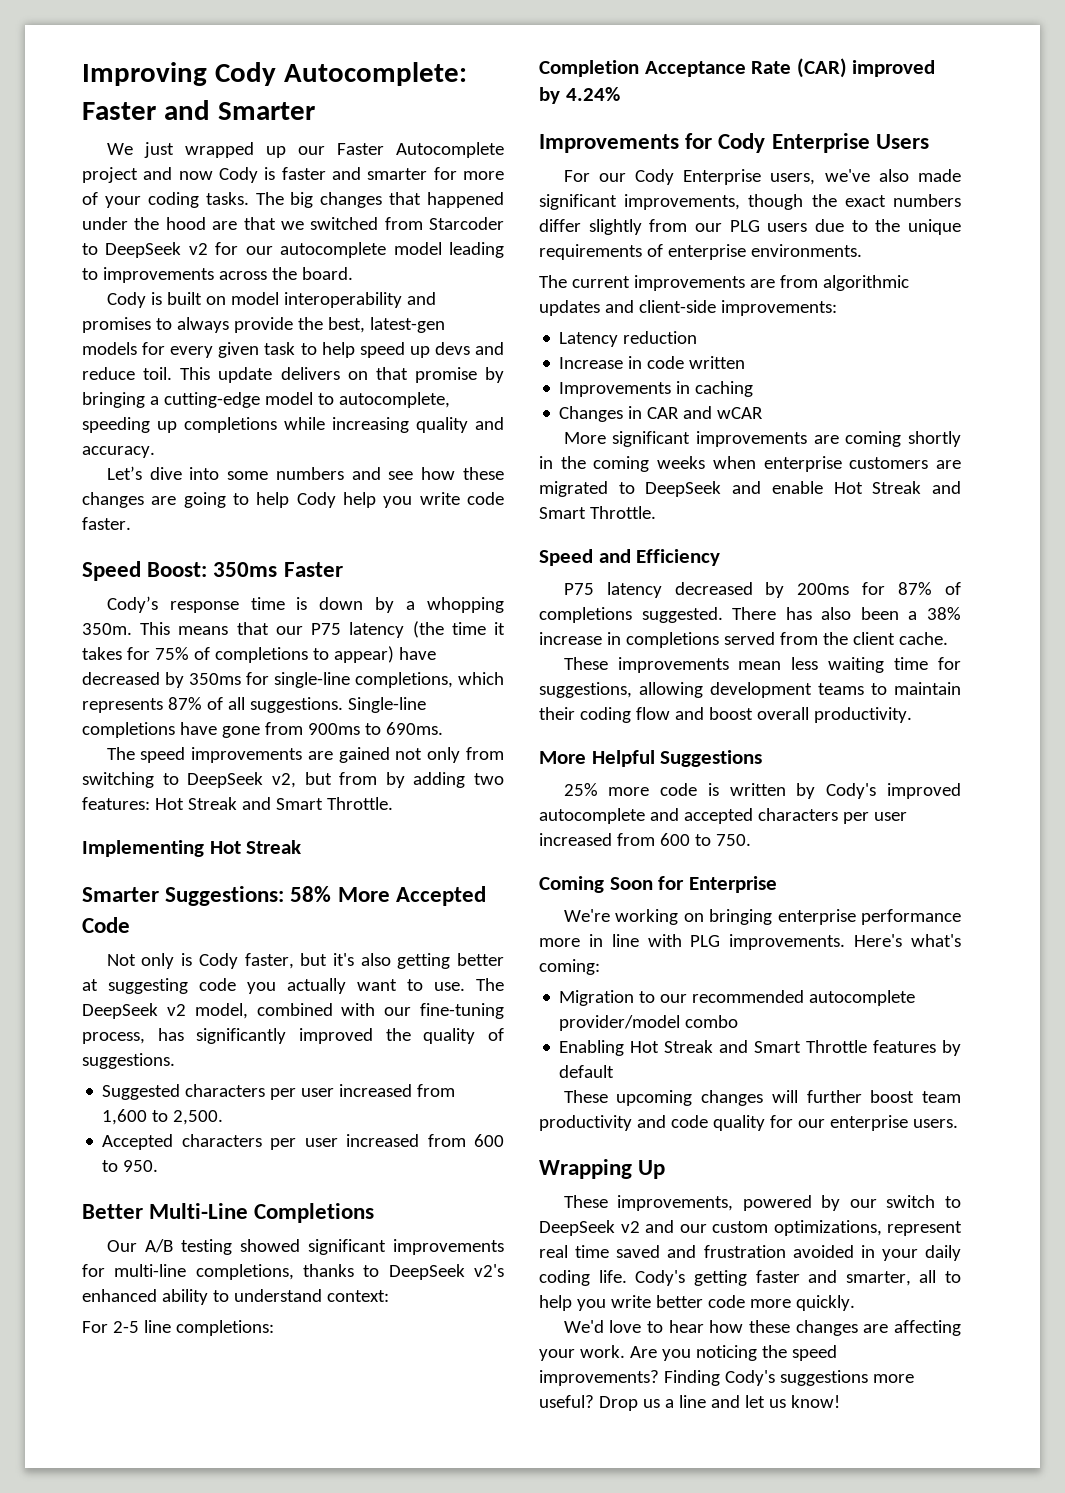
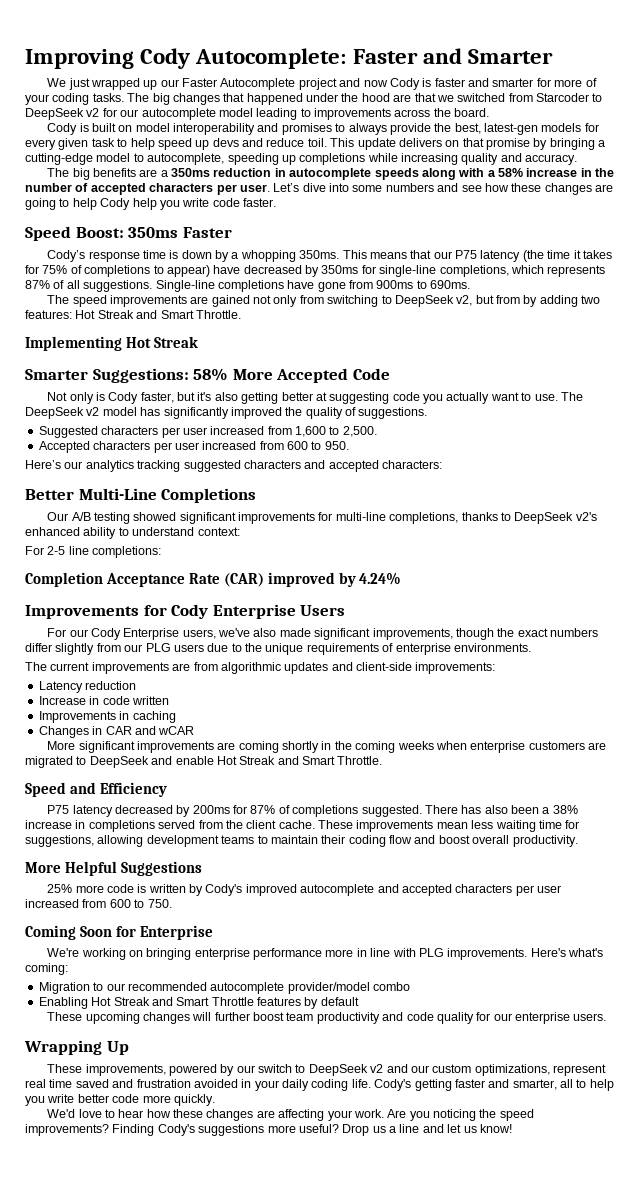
(155, 452) none -> [47,168,615,180] [25,183,270,195] The big benefits are a 350ms reduction in autocomplete speeds along with a 58% increase in the number of accepted characters per user.
[82,623,132,635] 350m. -> [299,250,340,259] 350ms.
[194,1003,504,1019] [82,1032,145,1044] model, combined with our fine-tuning process, -> [102,407,137,416] model
(159, 1166) none -> [25,460,442,472] // Here’s our analytics tracking suggested characters and accepted characters:
(948, 638) // -> (315, 824) none

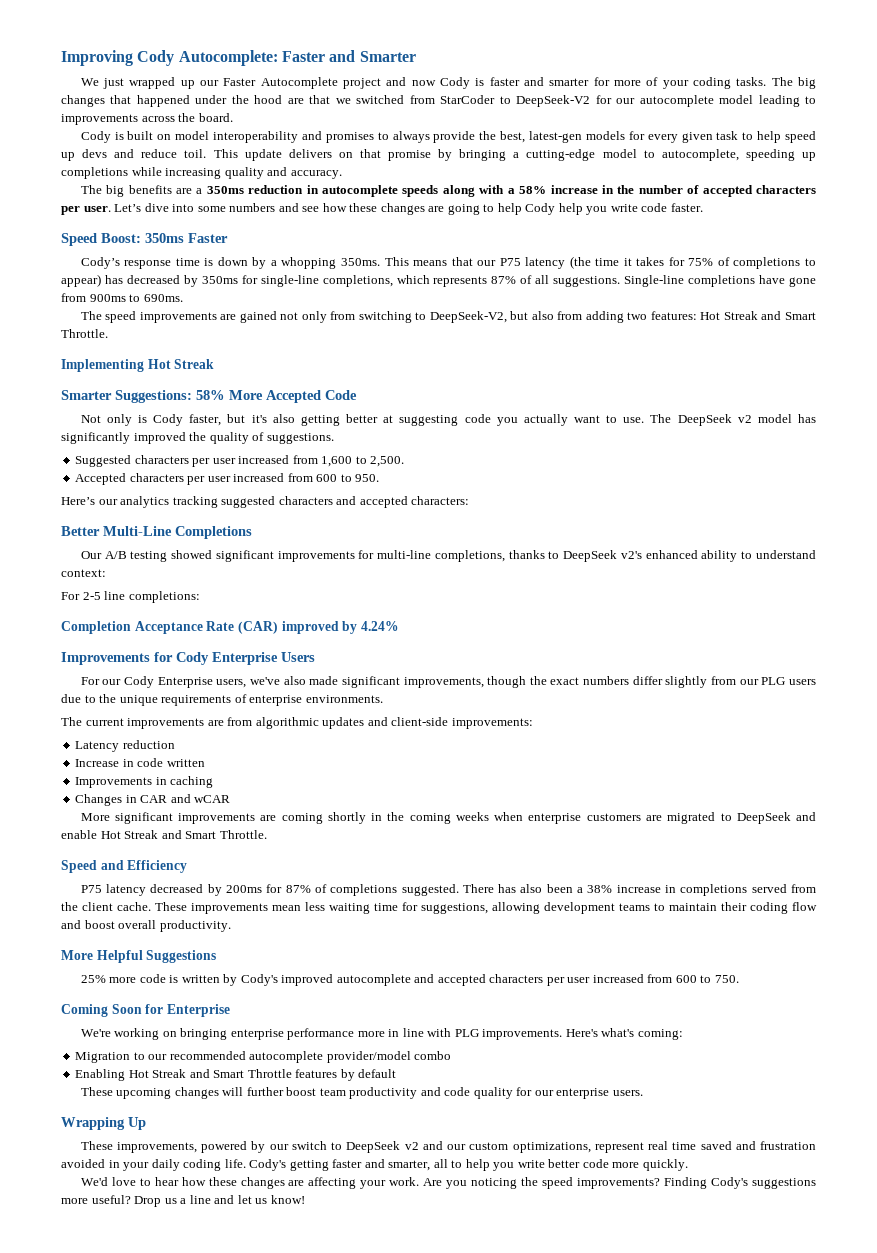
[536,93,603,102] [25,108,100,120] Starcoder to DeepSeek v2 -> [440,95,591,107] StarCoder to DeepSeek-V2
[213,265,241,274] have -> [104,275,123,284] has
[394,295,538,307] DeepSeek v2, but from by -> [429,311,583,323] DeepSeek-V2, but also from

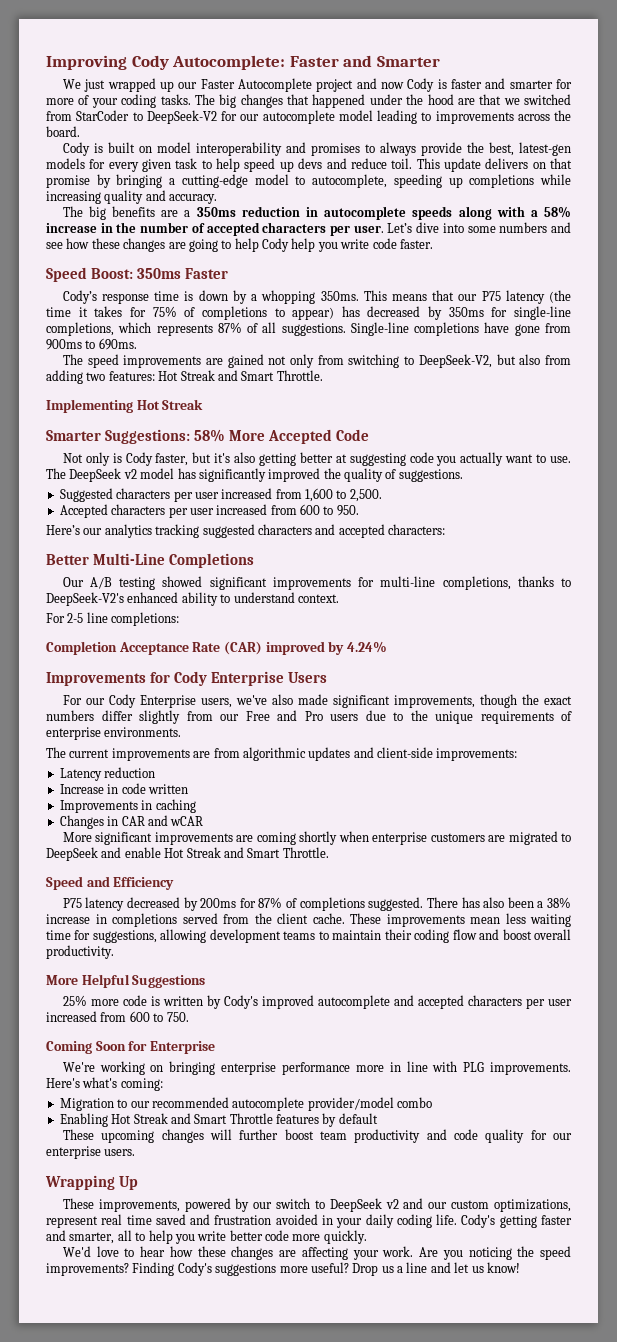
[563,550,642,562] DeepSeek v2's -> [46,592,124,606] DeepSeek-V2's
[61,569,106,577] context: -> [297,594,339,603] context.
[761,677,786,685] PLG -> [245,710,323,721] Free and Pro
[371,812,489,824] in the coming weeks -> (338, 838) none

